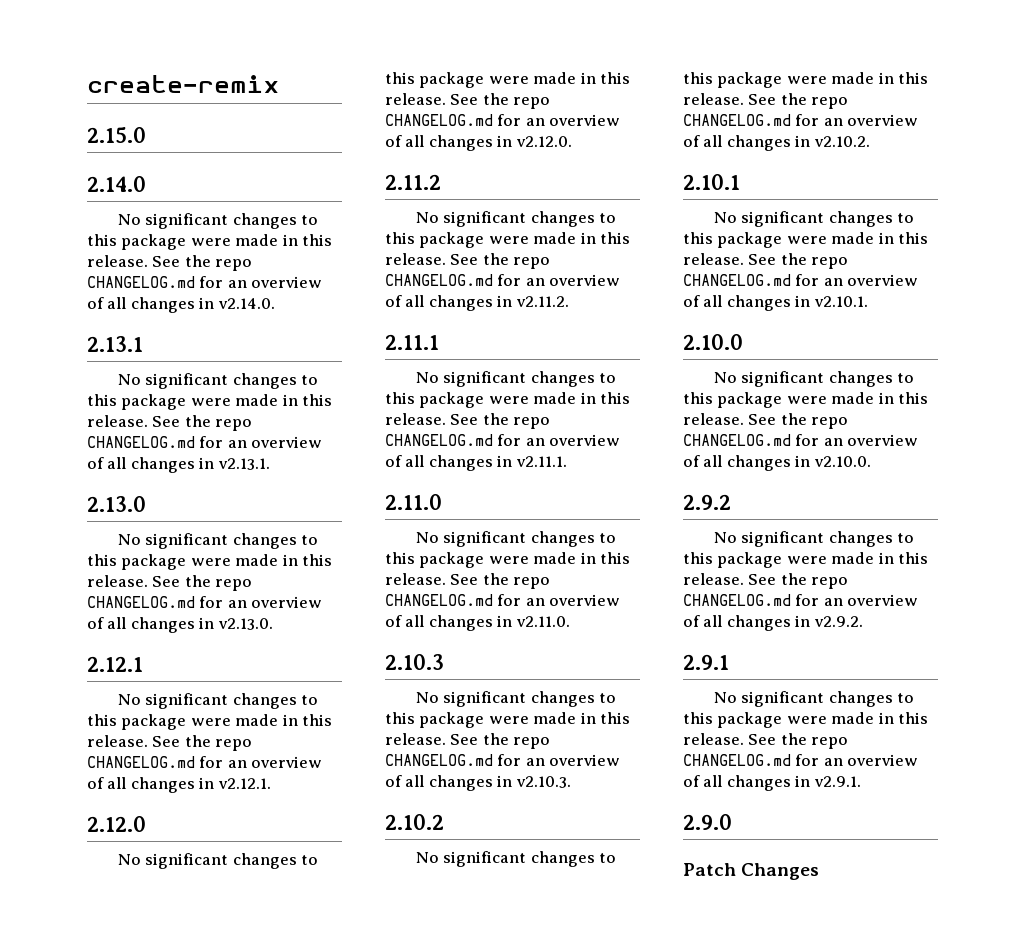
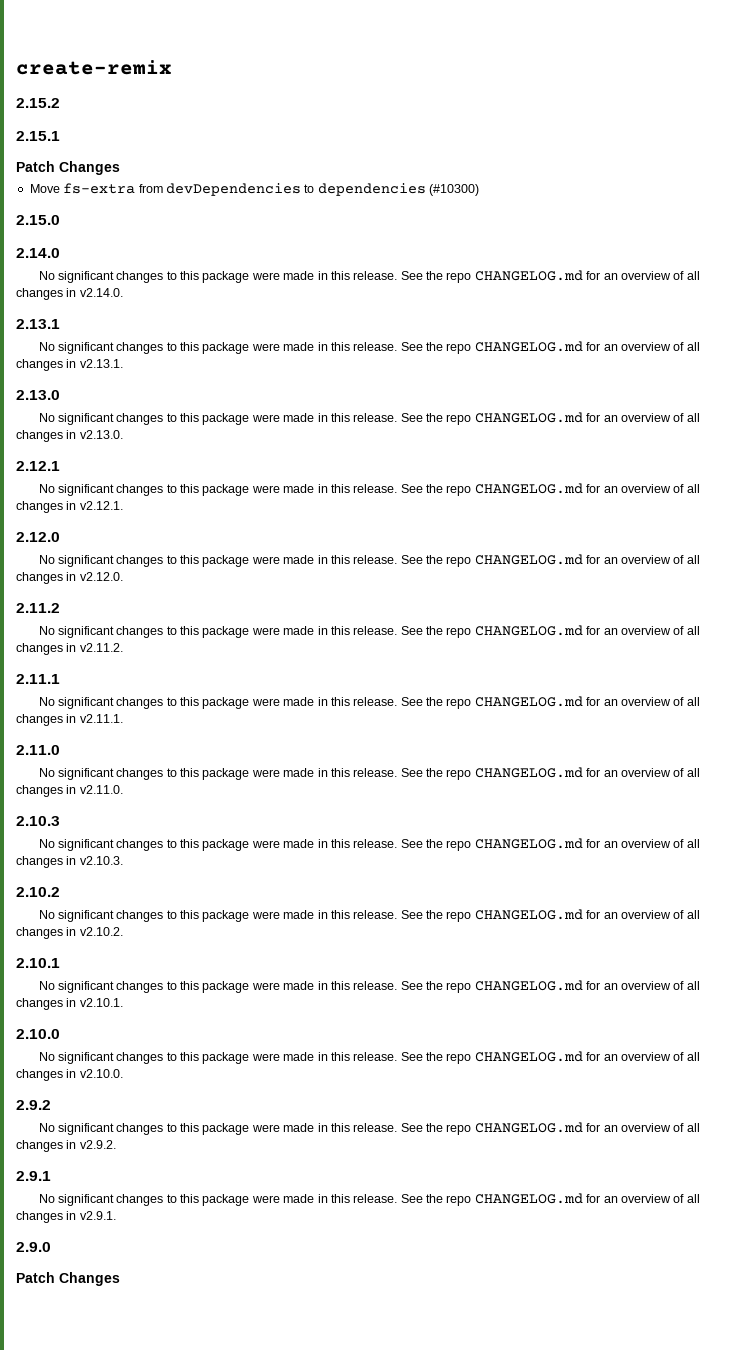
(279, 84) none -> [16,98,60,108] [16,131,60,141] [16,161,120,175] [29,183,479,196] // 2.15.2 // 2.15.1 // Patch Changes // Move fs-extra from devDependencies to dependencies (#10300)

